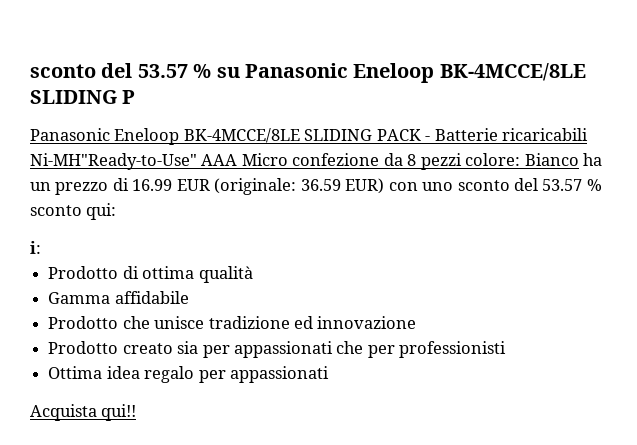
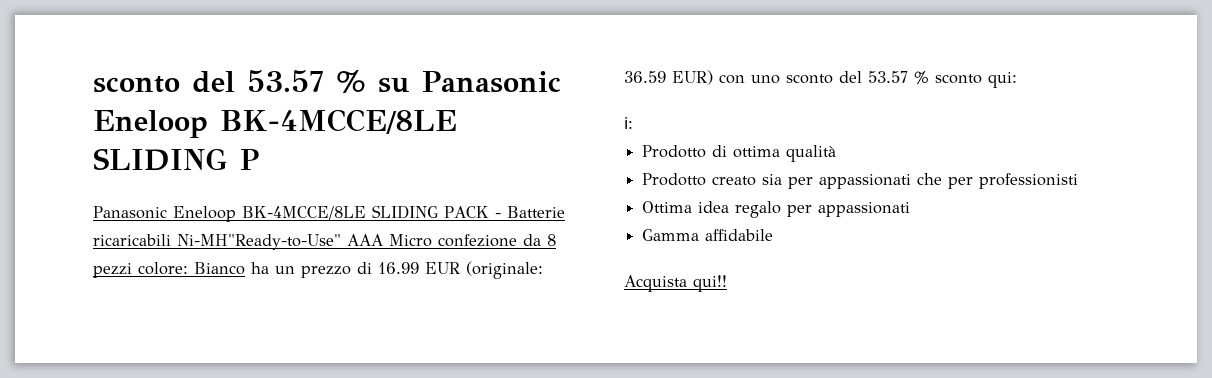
[48,291,189,304] [48,316,417,329] // Gamma affidabile // Prodotto che unisce tradizione ed innovazione -> (837, 153) none
(329, 374) none -> [642,229,774,241] // Gamma affidabile

